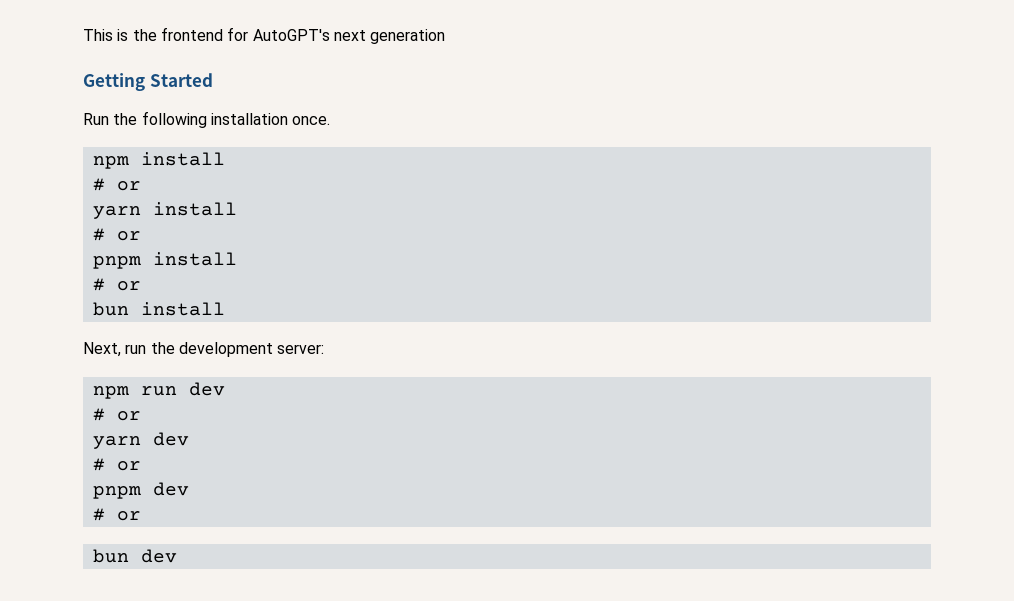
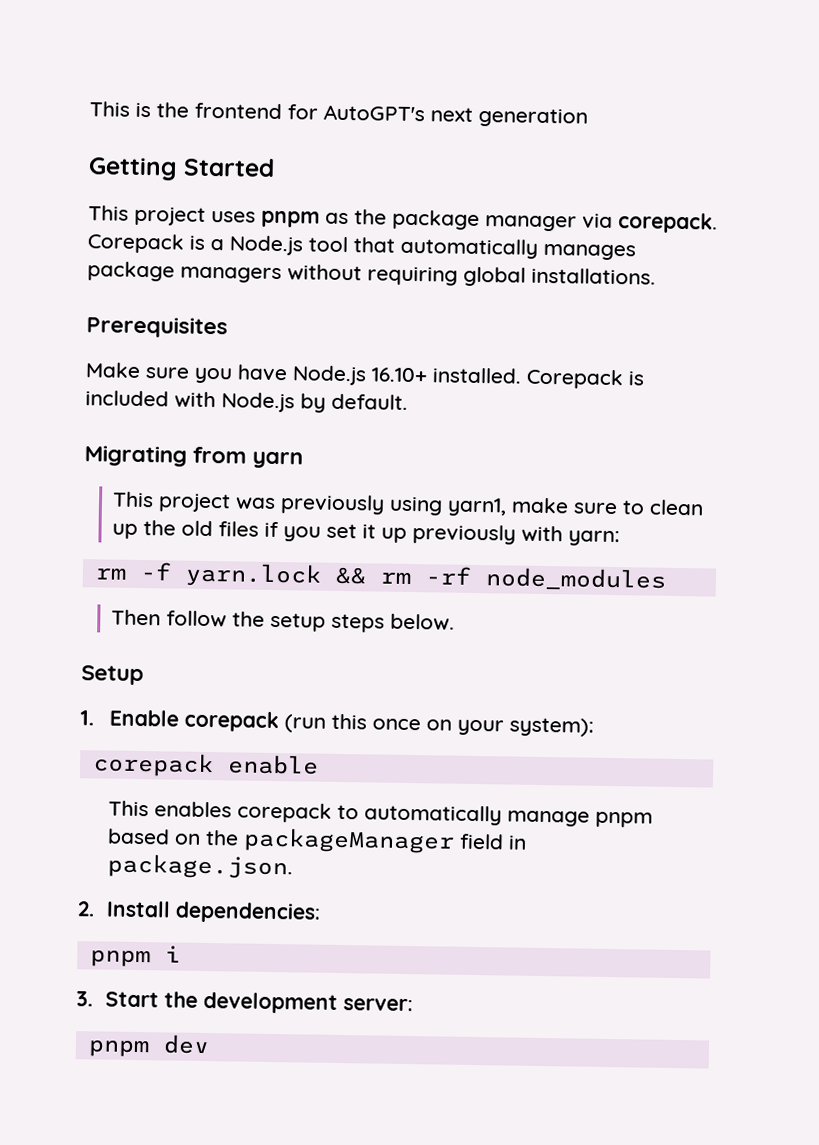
[83,111,331,128] [92,152,225,169] [92,178,141,191] [92,202,237,219] [92,228,141,241] [92,252,237,269] [92,278,141,291] [92,302,225,316] [83,342,325,357] [92,382,225,399] [92,408,141,421] [92,432,189,449] [92,458,141,471] [92,482,189,499] [92,508,141,521] [92,549,129,563] Run the following installation once. // npm install // # or // yarn install // # or // pnpm install // # or // bun install // Next, run the development server: // npm run dev // # or // yarn dev // # or // pnpm dev // # or // bun -> [88,205,718,234] [87,233,636,261] [87,261,656,287] [86,316,228,339] [85,362,645,390] [85,390,408,413] [84,445,304,469] [112,491,705,517] [112,520,621,547] [94,562,667,591] [111,609,456,633] [81,665,144,686] [80,709,595,737] [91,752,319,778] [108,800,654,828] [107,827,528,854] [107,853,294,880] [77,900,322,924] [89,945,181,968] [76,991,414,1014] [87,1039,150,1058] This project uses pnpm as the package manager via corepack. Corepack is a Node.js tool that automatically manages package managers without requiring global installations. // Prerequisites // Make sure you have Node.js 16.10+ installed. Corepack is included with Node.js by default. // Migrating from yarn // This project was previously using yarn1, make sure to clean up the old files if you set it up previously with yarn: // rm -f yarn.lock && rm -rf node_modules // Then follow the setup steps below. // Setup // 1. Enable corepack (run this once on your system): // corepack enable // This enables corepack to automatically manage pnpm based on the packageManager field in package.json. // 2. Install dependencies: // pnpm i // 3. Start the development server: // pnpm

